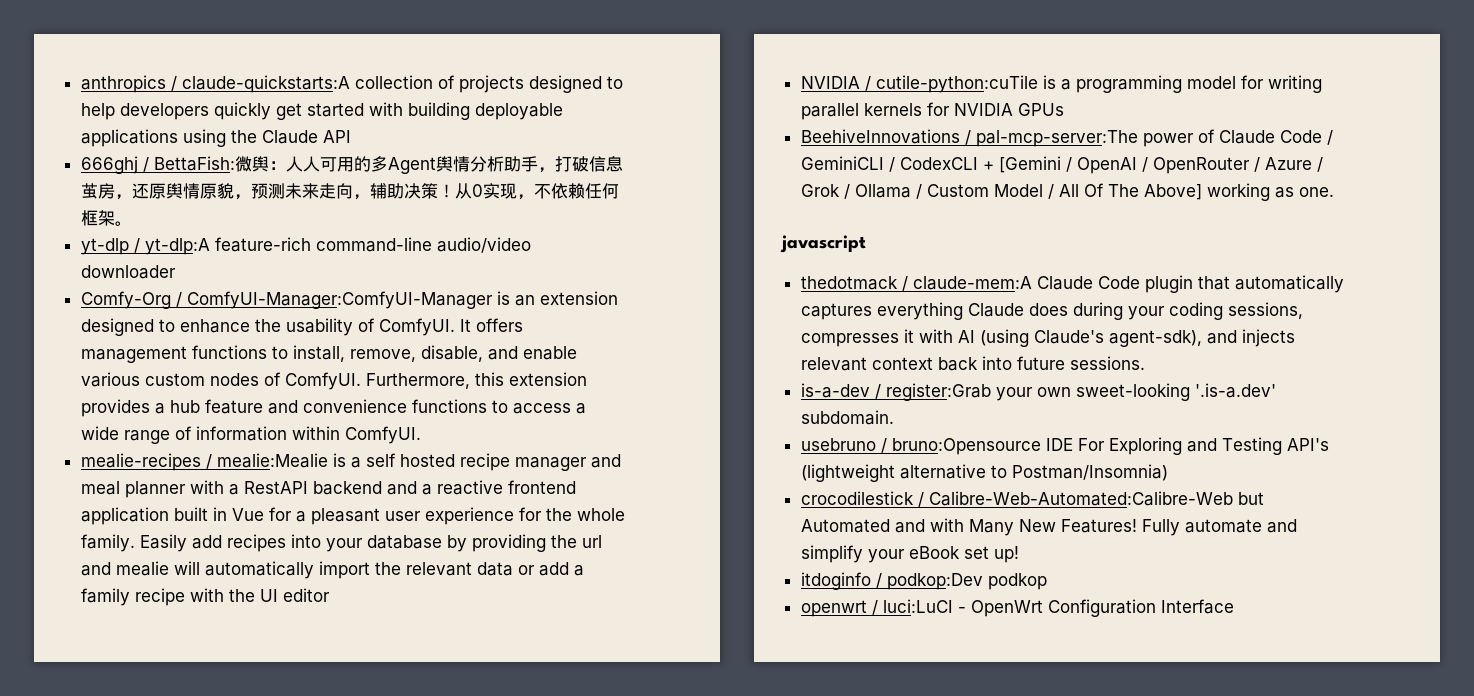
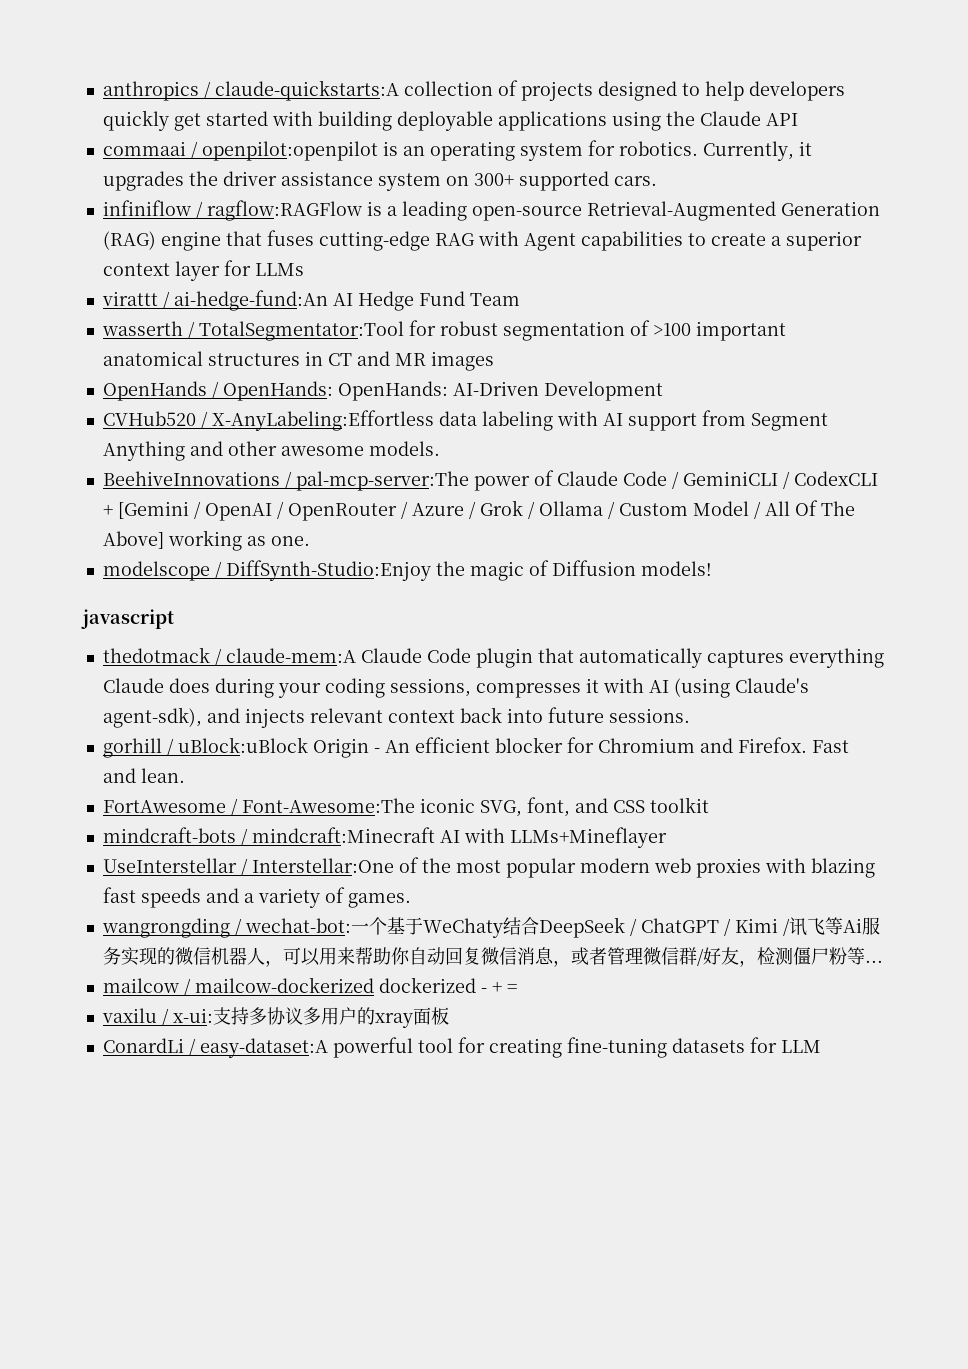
[80,156,623,174] [80,183,619,200] [80,210,132,226] [80,237,531,255] [80,265,176,279] [80,291,618,309] [80,318,523,336] [80,345,577,363] [80,372,587,390] [80,399,586,417] [80,426,421,444] [80,453,621,471] [80,480,576,498] [80,507,625,525] [80,534,602,552] [80,561,584,579] [80,588,330,606] [800,75,1322,93] [800,102,1064,120] 666ghj / BettaFish:微舆：人人可用的多Agent舆情分析助手，打破信息茧房，还原舆情原貌，预测未来走向，辅助决策！从0实现，不依赖任何框架。 // yt-dlp / yt-dlp:A feature-rich command-line audio/video downloader // Comfy-Org / ComfyUI-Manager:ComfyUI-Manager is an extension designed to enhance the usability of ComfyUI. It offers management functions to install, remove, disable, and enable various custom nodes of ComfyUI. Furthermore, this extension provides a hub feature and convenience functions to access a wide range of information within ComfyUI. // mealie-recipes / mealie:Mealie is a self hosted recipe manager and meal planner with a RestAPI backend and a reactive frontend application built in Vue for a pleasant user experience for the whole family. Easily add recipes into your database by providing the url and mealie will automatically import the relevant data or add a family recipe with the UI editor // NVIDIA / cutile-python:cuTile is a programming model for writing parallel kernels for NVIDIA GPUs -> [102,140,812,161] [102,171,657,191] [102,200,880,221] [102,230,862,251] [102,260,304,281] [101,290,520,311] [101,320,786,341] [102,351,494,371] [102,381,663,401] [102,410,828,431] [102,441,440,461] commaai / openpilot:openpilot is an operating system for robotics. Currently, it upgrades the driver assistance system on 300+ supported cars. // infiniflow / ragflow:RAGFlow is a leading open-source Retrieval-Augmented Generation (RAG) engine that fuses cutting-edge RAG with Agent capabilities to create a superior context layer for LLMs // virattt / ai-hedge-fund:An AI Hedge Fund Team // wasserth / TotalSegmentator:Tool for robust segmentation of >100 important anatomical structures in CT and MR images // OpenHands / OpenHands: OpenHands: AI-Driven Development // CVHub520 / X-AnyLabeling:Effortless data labeling with AI support from Segment Anything and other awesome models.
(1334, 192) none -> [102,560,712,581] // modelscope / DiffSynth-Studio:Enjoy the magic of Diffusion models!
[800,383,1276,401] [800,410,894,425] [800,437,1329,455] [800,464,1168,482] [800,491,1264,507] [800,518,1297,536] [800,545,1019,563] [800,572,1047,590] [800,599,1234,617] is-a-dev / register:Grab your own sweet-looking '.is-a.dev' subdomain. // usebruno / bruno:Opensource IDE For Exploring and Testing API's (lightweight alternative to Postman/Insomnia) // crocodilestick / Calibre-Web-Automated:Calibre-Web but Automated and with Many New Features! Fully automate and simplify your eBook set up! // itdoginfo / podkop:Dev podkop // openwrt / luci:LuCI - OpenWrt Configuration Interface -> [102,737,849,758] [102,768,185,783] [102,797,709,817] [102,827,667,848] [102,857,875,878] [102,887,411,908] [101,917,880,938] [102,947,883,967] [102,977,517,996] [101,1007,449,1028] [102,1037,821,1058] gorhill / uBlock:uBlock Origin - An efficient blocker for Chromium and Firefox. Fast and lean. // FortAwesome / Font-Awesome:The iconic SVG, font, and CSS toolkit // mindcraft-bots / mindcraft:Minecraft AI with LLMs+Mineflayer // UseInterstellar / Interstellar:One of the most popular modern web proxies with blazing fast speeds and a variety of games. // wangrongding / wechat-bot:一个基于WeChaty结合DeepSeek / ChatGPT / Kimi /讯飞等Ai服务实现的微信机器人，可以用来帮助你自动回复微信消息，或者管理微信群/好友，检测僵尸粉等... // mailcow / mailcow-dockerized dockerized - + = // vaxilu / x-ui:支持多协议多用户的xray面板 // ConardLi / easy-dataset:A powerful tool for creating fine-tuning datasets for LLM

